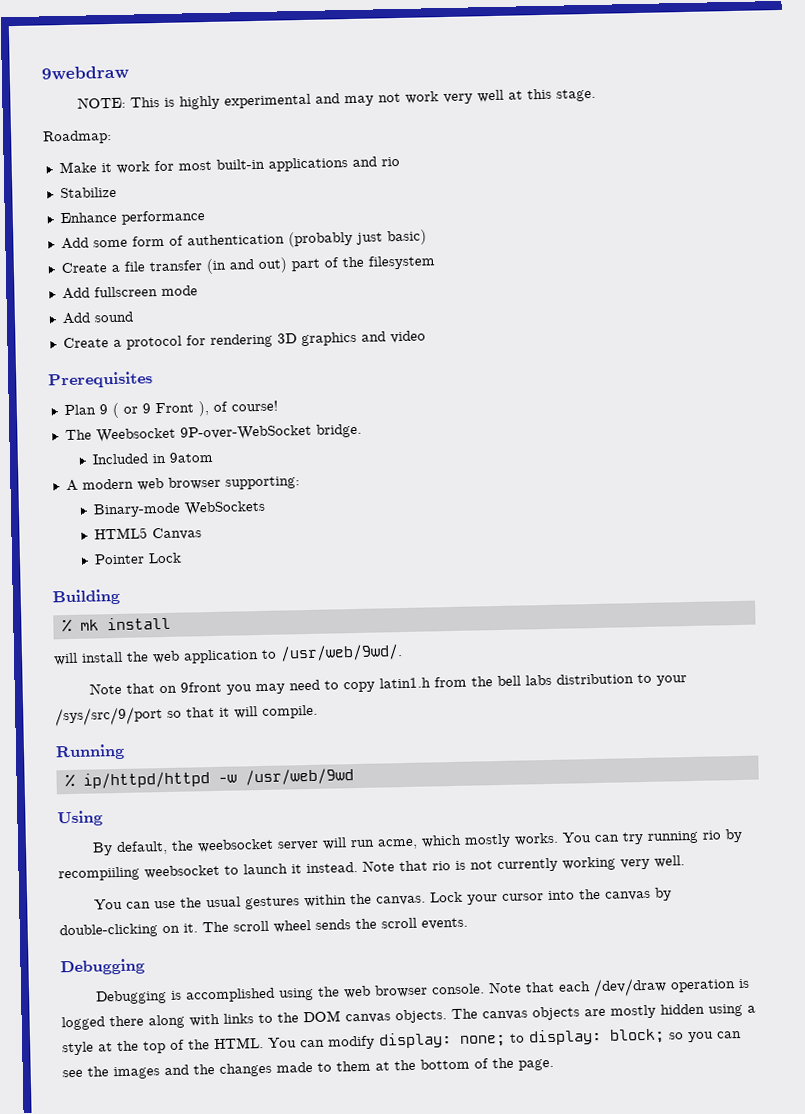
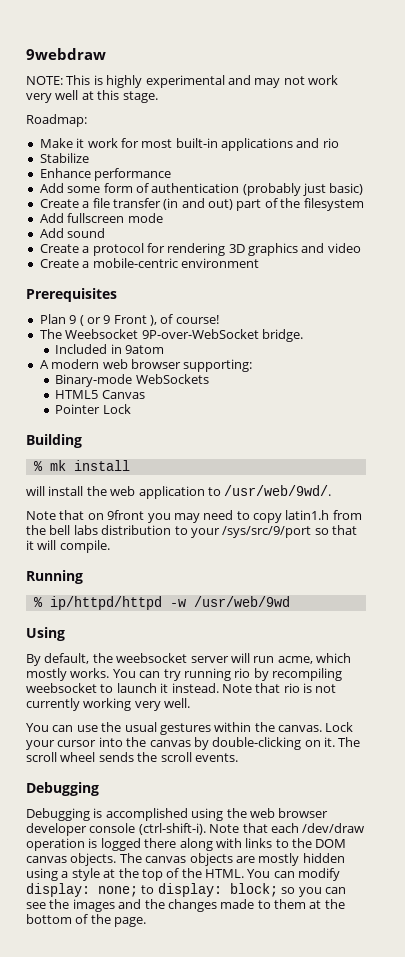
(426, 337) none -> [39,258,259,268] // Create a mobile-centric environment
[58,866,140,882] recompiiling -> [272,668,342,681] recompiling
[431,983,486,995] console. -> [26,823,206,836] developer console (ctrl-shift-i).

